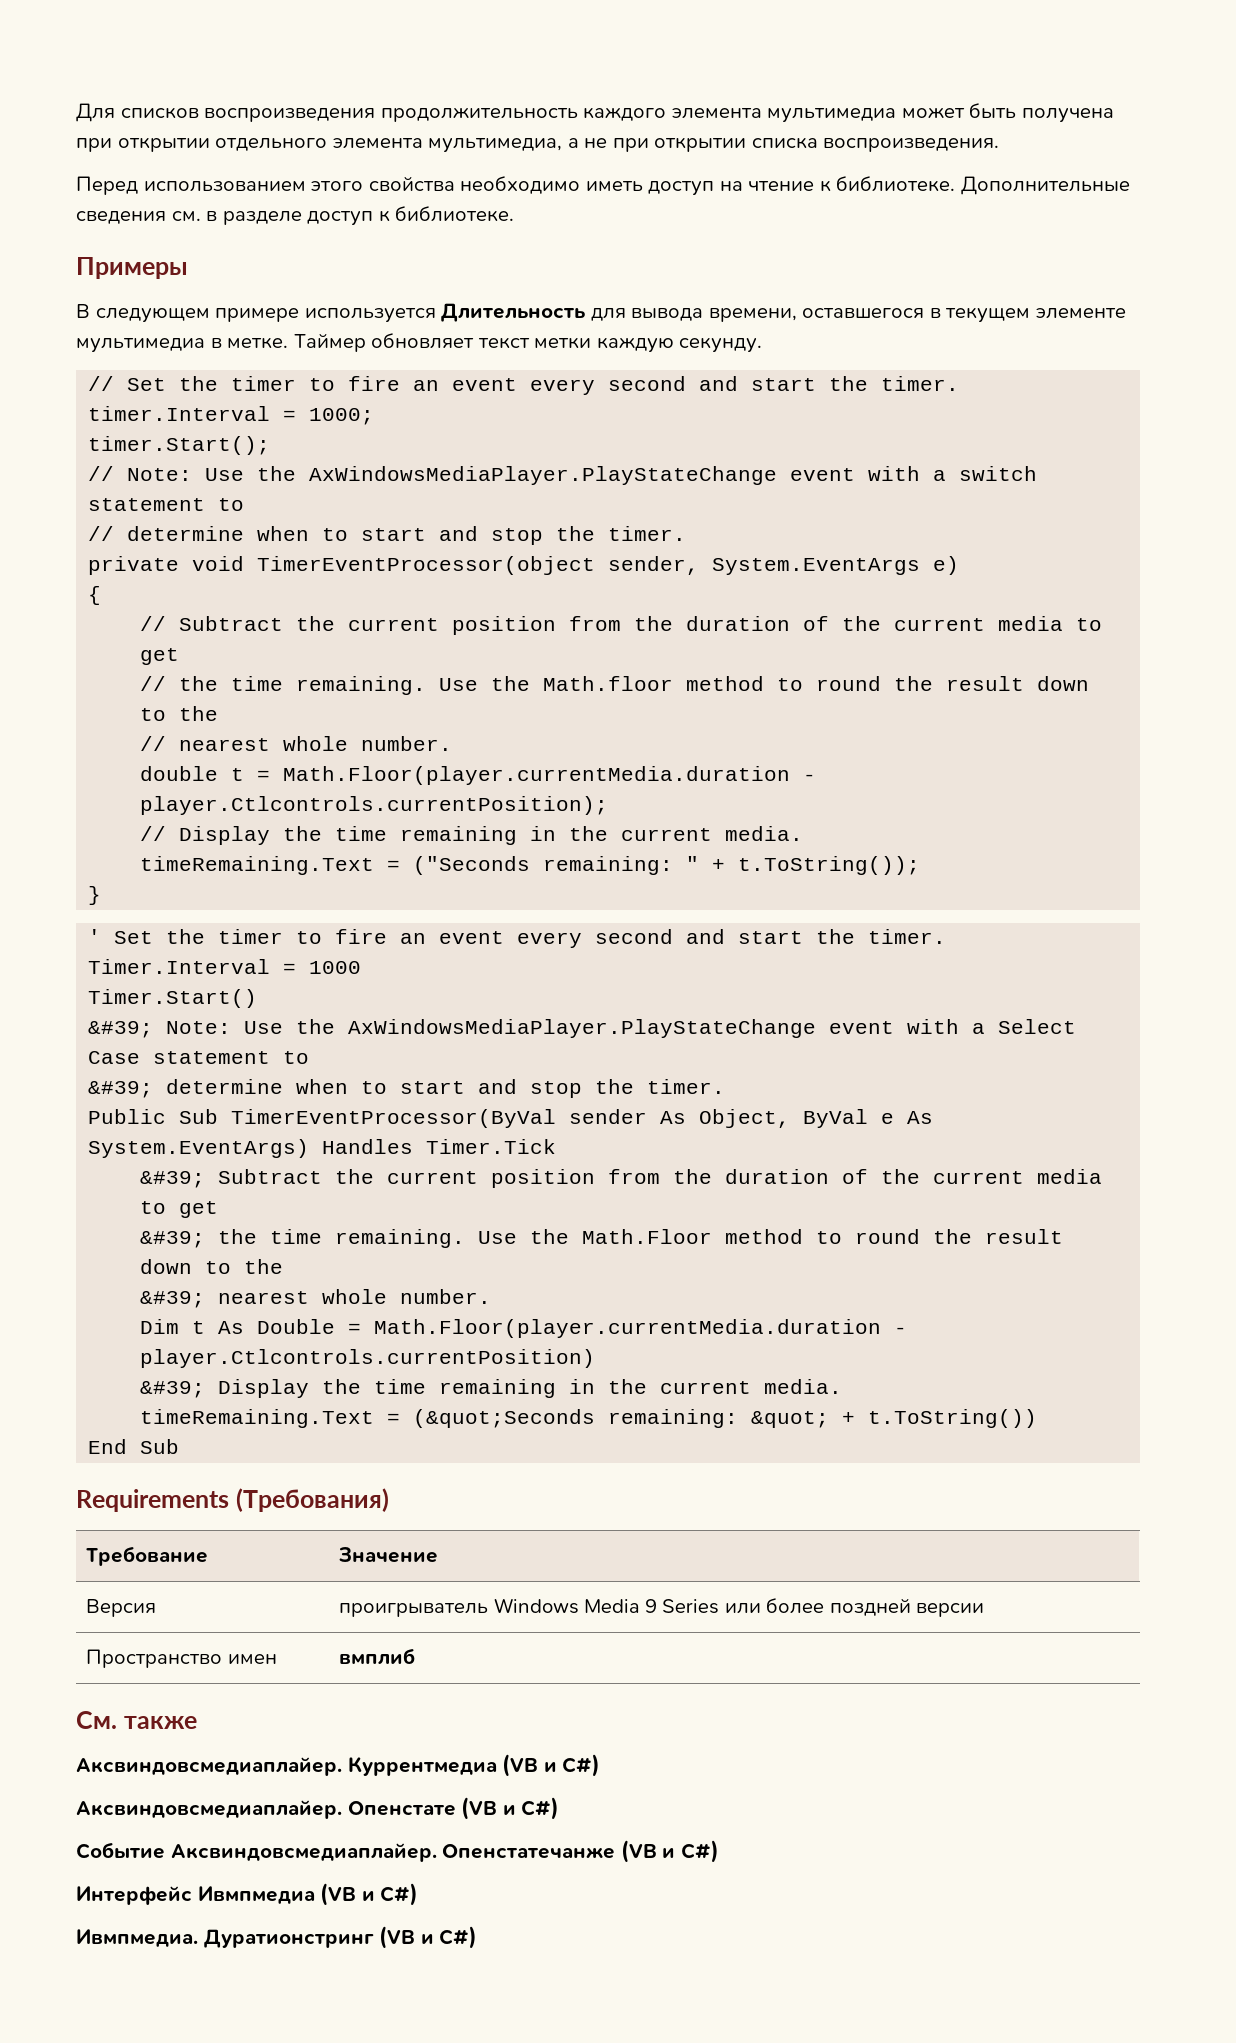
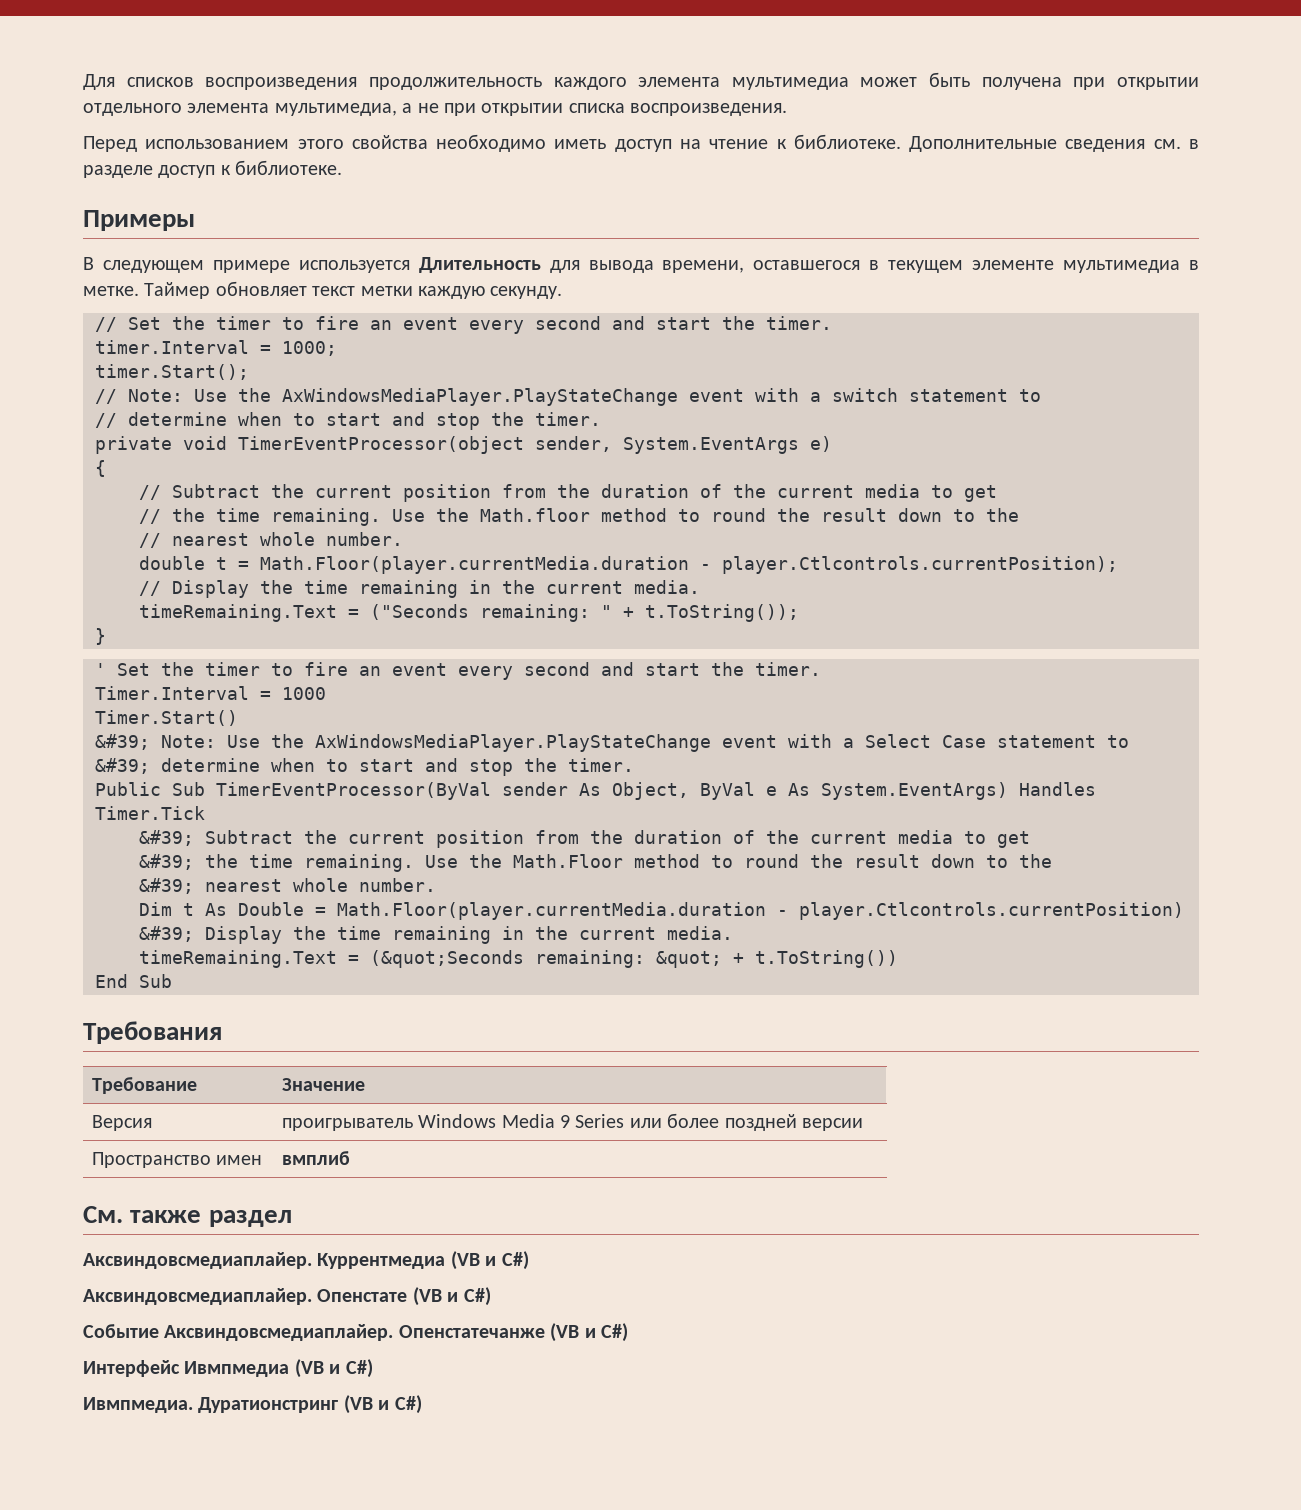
[76,1488,389,1512] Requirements (Требования) -> [83,1021,222,1044] Требования
(197, 1722) none -> [208,1210,292,1227] раздел

